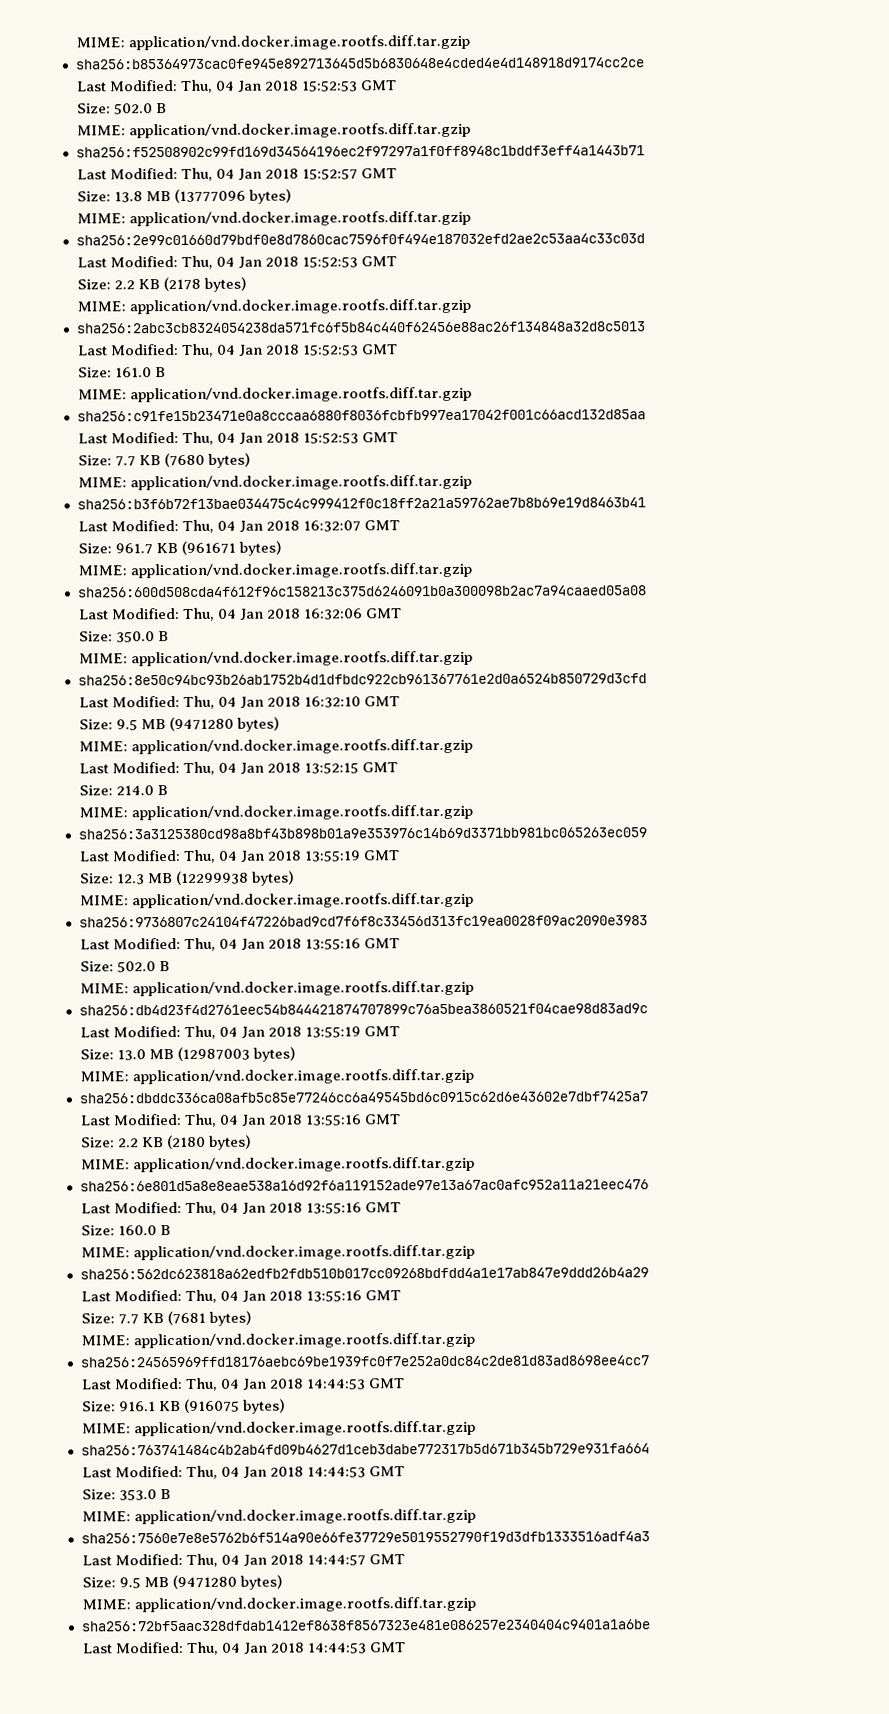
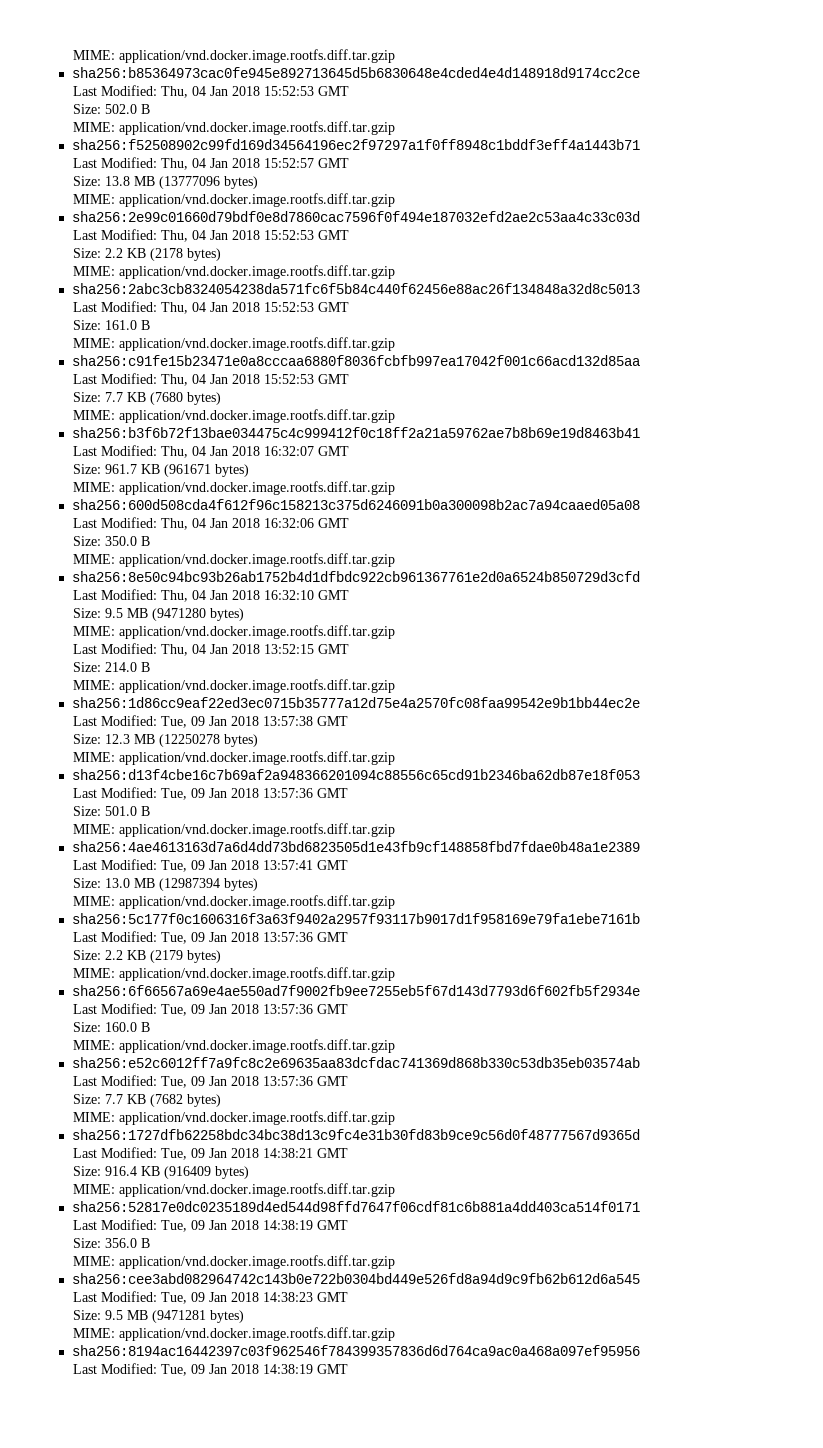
[78,827,648,840] [78,849,361,864] sha256:3a3125380cd98a8bf43b898b01a9e353976c14b69d3371bb981bc065263ec059 // Last Modified: Thu, 04 Jan 2018 13:55:19 -> [71,697,640,708] [73,715,314,728] sha256:1d86cc9eaf22ed3ec0715b35777a12d75e4a2570fc08faa99542e9b1bb44ec2e // Last Modified: Tue, 09 Jan 2018 13:57:38
[175,870,295,886] [79,892,474,909] [79,915,649,928] [79,937,400,952] [79,961,170,973] [79,980,474,997] [79,1003,649,1016] [79,1025,361,1040] (12299938 bytes) // MIME: application/vnd.docker.image.rootfs.diff.tar.gzip // sha256:9736807c24104f47226bad9cd7f6f8c33456d313fc19ea0028f09ac2090e3983 // Last Modified: Thu, 04 Jan 2018 13:55:16 GMT // Size: 502.0 B // MIME: application/vnd.docker.image.rootfs.diff.tar.gzip // sha256:db4d23f4d2761eec54b844421874707899c76a5bea3860521f04cae98d83ad9c // Last Modified: Thu, 04 Jan 2018 13:55:19 -> [159,734,259,747] [73,751,396,765] [71,769,640,780] [73,787,349,800] [73,806,151,816] [73,823,396,837] [71,841,640,852] [73,859,314,872] (12250278 bytes) // MIME: application/vnd.docker.image.rootfs.diff.tar.gzip // sha256:d13f4cbe16c7b69af2a948366201094c88556c65cd91b2346ba62db87e18f053 // Last Modified: Tue, 09 Jan 2018 13:57:36 GMT // Size: 501.0 B // MIME: application/vnd.docker.image.rootfs.diff.tar.gzip // sha256:4ae4613163d7a6d4dd73bd6823505d1e43fb9cf148858fbd7fdae0b48a1e2389 // Last Modified: Tue, 09 Jan 2018 13:57:41
[176,1046,296,1062] [79,1068,474,1085] [79,1091,649,1104] [79,1113,401,1128] [80,1134,252,1150] [80,1156,475,1173] [80,1179,650,1192] [80,1201,362,1216] (12987003 bytes) // MIME: application/vnd.docker.image.rootfs.diff.tar.gzip // sha256:dbddc336ca08afb5c85e77246cc6a49545bd6c0915c62d6e43602e7dbf7425a7 // Last Modified: Thu, 04 Jan 2018 13:55:16 GMT // Size: 2.2 KB (2180 bytes) // MIME: application/vnd.docker.image.rootfs.diff.tar.gzip // sha256:6e801d5a8e8eae538a16d92f6a119152ade97e13a67ac0afc952a11a21eec476 // Last Modified: Thu, 04 Jan 2018 13:55:16 -> [159,878,259,891] [73,895,396,909] [71,913,640,924] [73,931,349,944] [73,950,222,963] [73,967,396,981] [71,985,640,996] [73,1003,314,1016] (12987394 bytes) // MIME: application/vnd.docker.image.rootfs.diff.tar.gzip // sha256:5c177f0c1606316f3a63f9402a2957f93117b9017d1f958169e79fa1ebe7161b // Last Modified: Tue, 09 Jan 2018 13:57:36 GMT // Size: 2.2 KB (2179 bytes) // MIME: application/vnd.docker.image.rootfs.diff.tar.gzip // sha256:6f66567a69e4ae550ad7f9002fb9ee7255eb5f67d143d7793d6f602fb5f2934e // Last Modified: Tue, 09 Jan 2018 13:57:36
[80,1267,650,1280] [80,1289,401,1304] [80,1310,252,1326] [80,1332,475,1349] [80,1355,650,1368] [81,1377,405,1392] [81,1398,286,1414] [81,1420,476,1437] [81,1443,651,1456] [81,1465,405,1479] [81,1489,171,1501] [81,1508,476,1525] [81,1531,651,1544] [81,1553,405,1567] [81,1574,283,1590] [81,1596,476,1613] [81,1619,651,1632] [82,1641,367,1655] sha256:562dc623818a62edfb2fdb510b017cc09268bdfdd4a1e17ab847e9ddd26b4a29 // Last Modified: Thu, 04 Jan 2018 13:55:16 GMT // Size: 7.7 KB (7681 bytes) // MIME: application/vnd.docker.image.rootfs.diff.tar.gzip // sha256:24565969ffd18176aebc69be1939fc0f7e252a0dc84c2de81d83ad8698ee4cc7 // Last Modified: Thu, 04 Jan 2018 14:44:53 GMT // Size: 916.1 KB (916075 bytes) // MIME: application/vnd.docker.image.rootfs.diff.tar.gzip // sha256:763741484c4b2ab4fd09b4627d1ceb3dabe772317b5d671b345b729e931fa664 // Last Modified: Thu, 04 Jan 2018 14:44:53 GMT // Size: 353.0 B // MIME: application/vnd.docker.image.rootfs.diff.tar.gzip // sha256:7560e7e8e5762b6f514a90e66fe37729e5019552790f19d3dfb1333516adf4a3 // Last Modified: Thu, 04 Jan 2018 14:44:57 GMT // Size: 9.5 MB (9471280 bytes) // MIME: application/vnd.docker.image.rootfs.diff.tar.gzip // sha256:72bf5aac328dfdab1412ef8638f8567323e481e086257e2340404c9401a1a6be // Last Modified: Thu, 04 Jan 2018 14:44:53 -> [71,1057,640,1068] [73,1075,349,1088] [73,1094,222,1107] [73,1111,396,1125] [71,1129,640,1140] [73,1147,349,1160] [73,1166,250,1179] [73,1183,396,1197] [71,1201,640,1212] [73,1219,349,1232] [73,1238,151,1248] [73,1255,396,1269] [71,1273,640,1284] [73,1291,349,1304] [73,1310,245,1323] [73,1327,396,1341] [71,1345,640,1356] [73,1363,314,1376] sha256:e52c6012ff7a9fc8c2e69635aa83dcfdac741369d868b330c53db35eb03574ab // Last Modified: Tue, 09 Jan 2018 13:57:36 GMT // Size: 7.7 KB (7682 bytes) // MIME: application/vnd.docker.image.rootfs.diff.tar.gzip // sha256:1727dfb62258bdc34bc38d13c9fc4e31b30fd83b9ce9c56d0f48777567d9365d // Last Modified: Tue, 09 Jan 2018 14:38:21 GMT // Size: 916.4 KB (916409 bytes) // MIME: application/vnd.docker.image.rootfs.diff.tar.gzip // sha256:52817e0dc0235189d4ed544d98ffd7647f06cdf81c6b881a4dd403ca514f0171 // Last Modified: Tue, 09 Jan 2018 14:38:19 GMT // Size: 356.0 B // MIME: application/vnd.docker.image.rootfs.diff.tar.gzip // sha256:cee3abd082964742c143b0e722b0304bd449e526fd8a94d9c9fb62b612d6a545 // Last Modified: Tue, 09 Jan 2018 14:38:23 GMT // Size: 9.5 MB (9471281 bytes) // MIME: application/vnd.docker.image.rootfs.diff.tar.gzip // sha256:8194ac16442397c03f962546f784399357836d6d764ca9ac0a468a097ef95956 // Last Modified: Tue, 09 Jan 2018 14:38:19

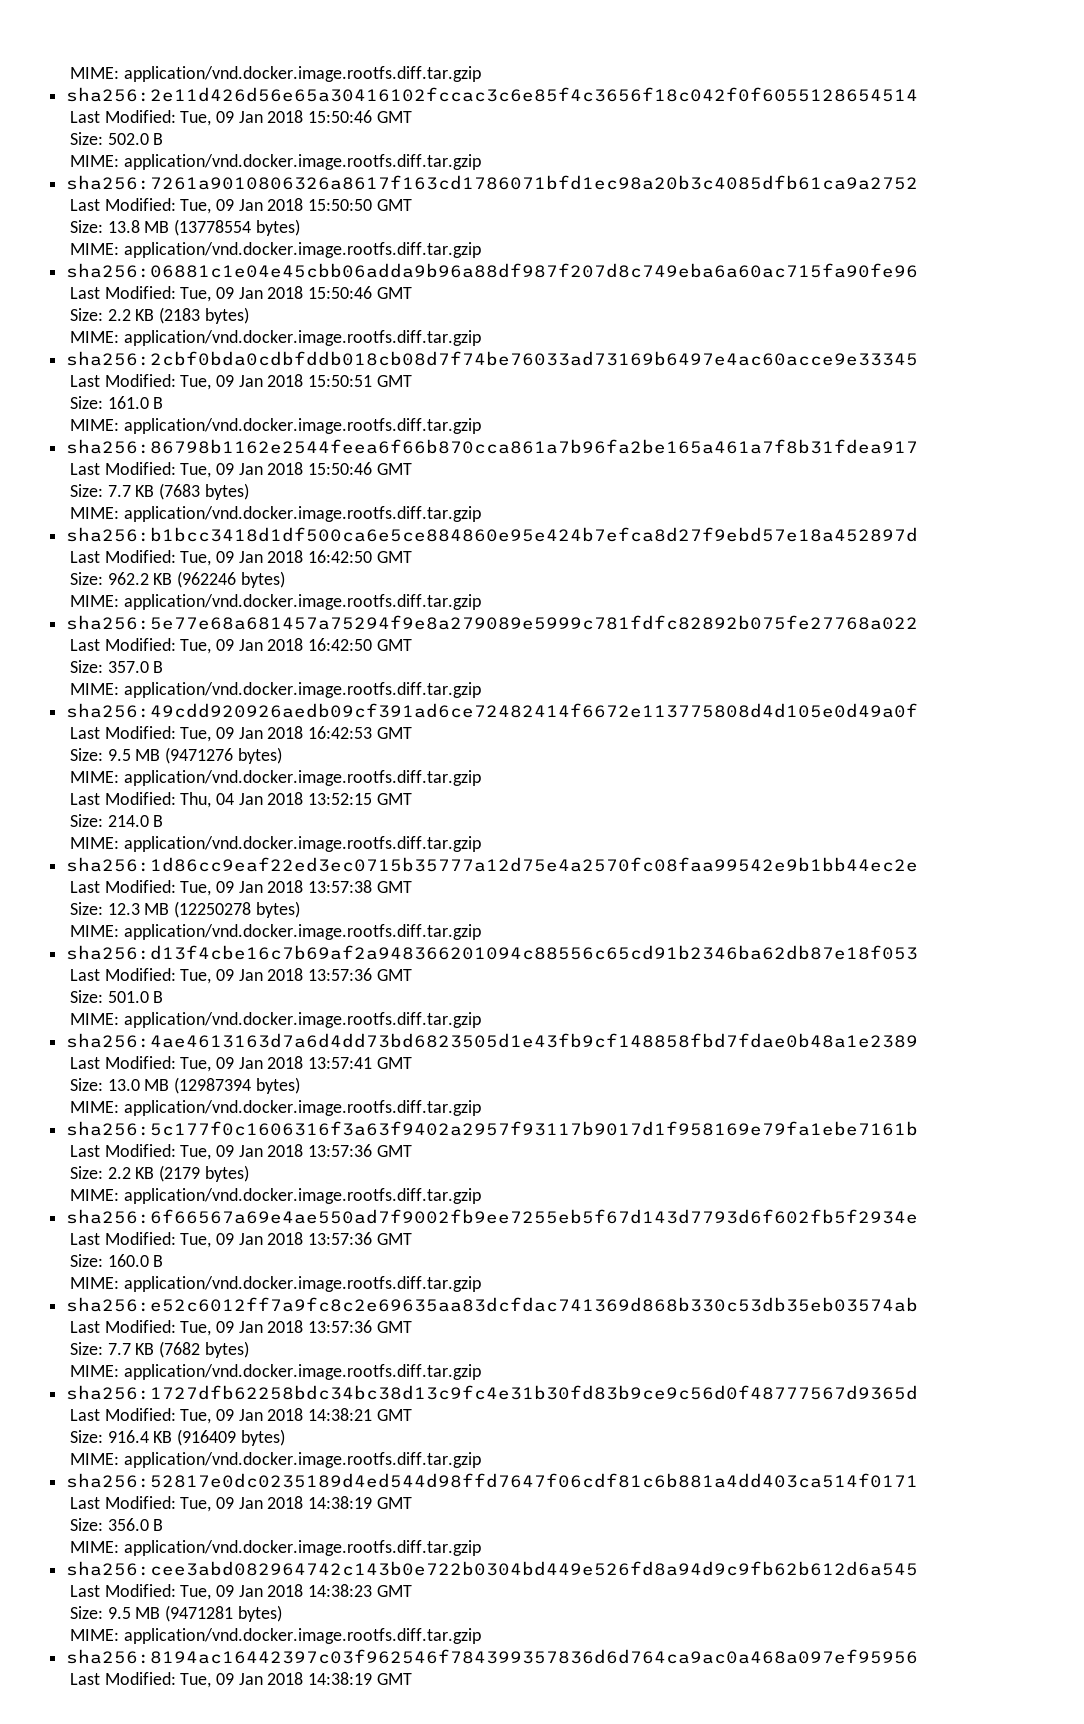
[73,49,396,63] [71,67,640,78] [73,85,315,98] MIME: application/vnd.docker.image.rootfs.diff.tar.gzip // sha256:b85364973cac0fe945e892713645d5b6830648e4cded4e4d148918d9174cc2ce // Last Modified: Thu, 04 Jan 2018 15:52:53 -> [69,66,481,82] [66,87,919,102] [69,110,373,126] MIME: application/vnd.docker.image.rootfs.diff.tar.gzip // sha256:2e11d426d56e65a30416102fccac3c6e85f4c3656f18c042f0f6055128654514 // Last Modified: Tue, 09 Jan 2018 15:50:46
[71,139,640,150] [73,157,315,170] sha256:f52508902c99fd169d34564196ec2f97297a1f0ff8948c1bddf3eff4a1443b71 // Last Modified: Thu, 04 Jan 2018 15:52:57 -> [66,175,919,190] [69,198,373,214] sha256:7261a9010806326a8617f163cd1786071bfd1ec98a20b3c4085dfb61ca9a2752 // Last Modified: Tue, 09 Jan 2018 15:50:50
[159,176,259,189] [73,193,396,207] [71,211,640,222] [73,229,350,242] [73,248,222,261] [73,265,396,279] [71,283,640,294] [73,301,315,314] (13777096 bytes) // MIME: application/vnd.docker.image.rootfs.diff.tar.gzip // sha256:2e99c01660d79bdf0e8d7860cac7596f0f494e187032efd2ae2c53aa4c33c03d // Last Modified: Thu, 04 Jan 2018 15:52:53 GMT // Size: 2.2 KB (2178 bytes) // MIME: application/vnd.docker.image.rootfs.diff.tar.gzip // sha256:2abc3cb8324054238da571fc6f5b84c440f62456e88ac26f134848a32d8c5013 // Last Modified: Thu, 04 Jan 2018 15:52:53 -> [174,219,300,236] [69,242,481,258] [66,263,919,278] [69,286,412,302] [69,307,249,324] [69,330,481,346] [66,351,919,366] [69,374,373,390] (13778554 bytes) // MIME: application/vnd.docker.image.rootfs.diff.tar.gzip // sha256:06881c1e04e45cbb06adda9b96a88df987f207d8c749eba6a60ac715fa90fe96 // Last Modified: Tue, 09 Jan 2018 15:50:46 GMT // Size: 2.2 KB (2183 bytes) // MIME: application/vnd.docker.image.rootfs.diff.tar.gzip // sha256:2cbf0bda0cdbfddb018cb08d7f74be76033ad73169b6497e4ac60acce9e33345 // Last Modified: Tue, 09 Jan 2018 15:50:51
[71,355,640,366] [73,373,350,386] [73,392,222,405] [73,409,396,423] [71,427,640,438] [73,445,350,458] [73,464,250,477] [73,481,396,495] [71,499,640,510] [73,517,350,530] [73,536,151,546] [73,553,396,567] [71,571,640,582] [73,589,350,602] [73,608,207,621] sha256:c91fe15b23471e0a8cccaa6880f8036fcbfb997ea17042f001c66acd132d85aa // Last Modified: Thu, 04 Jan 2018 15:52:53 GMT // Size: 7.7 KB (7680 bytes) // MIME: application/vnd.docker.image.rootfs.diff.tar.gzip // sha256:b3f6b72f13bae034475c4c999412f0c18ff2a21a59762ae7b8b69e19d8463b41 // Last Modified: Thu, 04 Jan 2018 16:32:07 GMT // Size: 961.7 KB (961671 bytes) // MIME: application/vnd.docker.image.rootfs.diff.tar.gzip // sha256:600d508cda4f612f96c158213c375d6246091b0a300098b2ac7a94caaed05a08 // Last Modified: Thu, 04 Jan 2018 16:32:06 GMT // Size: 350.0 B // MIME: application/vnd.docker.image.rootfs.diff.tar.gzip // sha256:8e50c94bc93b26ab1752b4d1dfbdc922cb961367761e2d0a6524b850729d3cfd // Last Modified: Thu, 04 Jan 2018 16:32:10 GMT // Size: 9.5 MB (9471280 -> [66,439,919,454] [69,462,412,478] [69,483,249,500] [69,506,481,522] [66,527,919,542] [69,550,412,566] [69,571,285,588] [69,594,481,610] [66,615,919,630] [69,638,412,654] [69,660,164,673] [69,682,481,698] [66,703,919,718] [69,726,412,742] [69,747,234,764] sha256:86798b1162e2544feea6f66b870cca861a7b96fa2be165a461a7f8b31fdea917 // Last Modified: Tue, 09 Jan 2018 15:50:46 GMT // Size: 7.7 KB (7683 bytes) // MIME: application/vnd.docker.image.rootfs.diff.tar.gzip // sha256:b1bcc3418d1df500ca6e5ce884860e95e424b7efca8d27f9ebd57e18a452897d // Last Modified: Tue, 09 Jan 2018 16:42:50 GMT // Size: 962.2 KB (962246 bytes) // MIME: application/vnd.docker.image.rootfs.diff.tar.gzip // sha256:5e77e68a681457a75294f9e8a279089e5999c781fdfc82892b075fe27768a022 // Last Modified: Tue, 09 Jan 2018 16:42:50 GMT // Size: 357.0 B // MIME: application/vnd.docker.image.rootfs.diff.tar.gzip // sha256:49cdd920926aedb09cf391ad6ce72482414f6672e113775808d4d105e0d49a0f // Last Modified: Tue, 09 Jan 2018 16:42:53 GMT // Size: 9.5 MB (9471276

